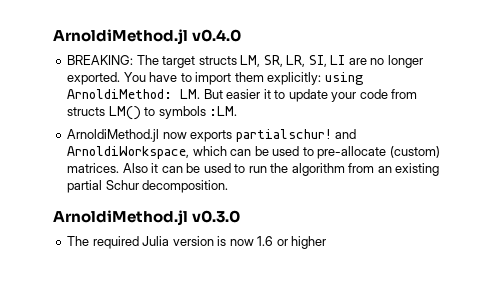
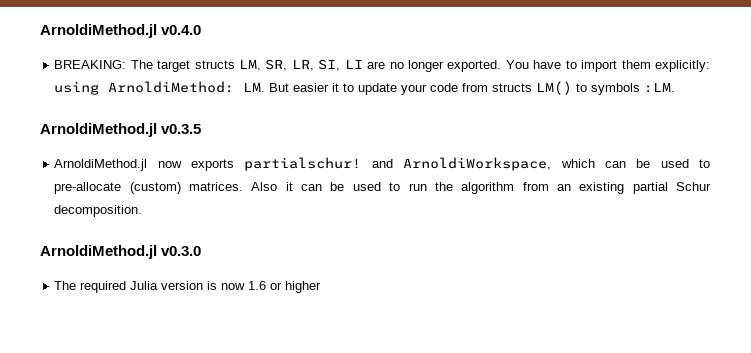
(238, 111) none -> [40,123,202,137] // ArnoldiMethod.jl v0.3.5

